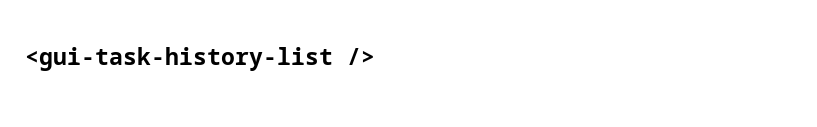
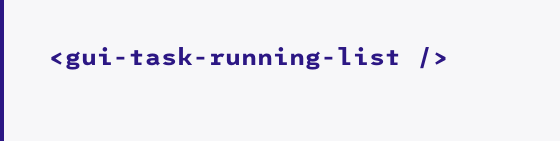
[25,47,333,71] <gui-task-history-list -> [49,47,401,70] <gui-task-running-list

